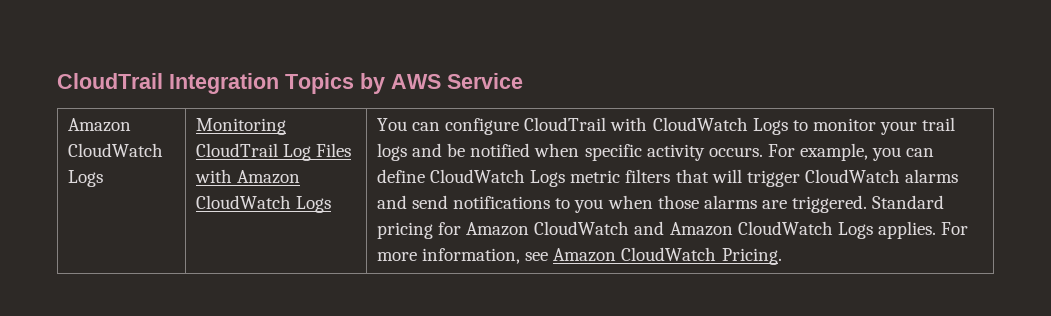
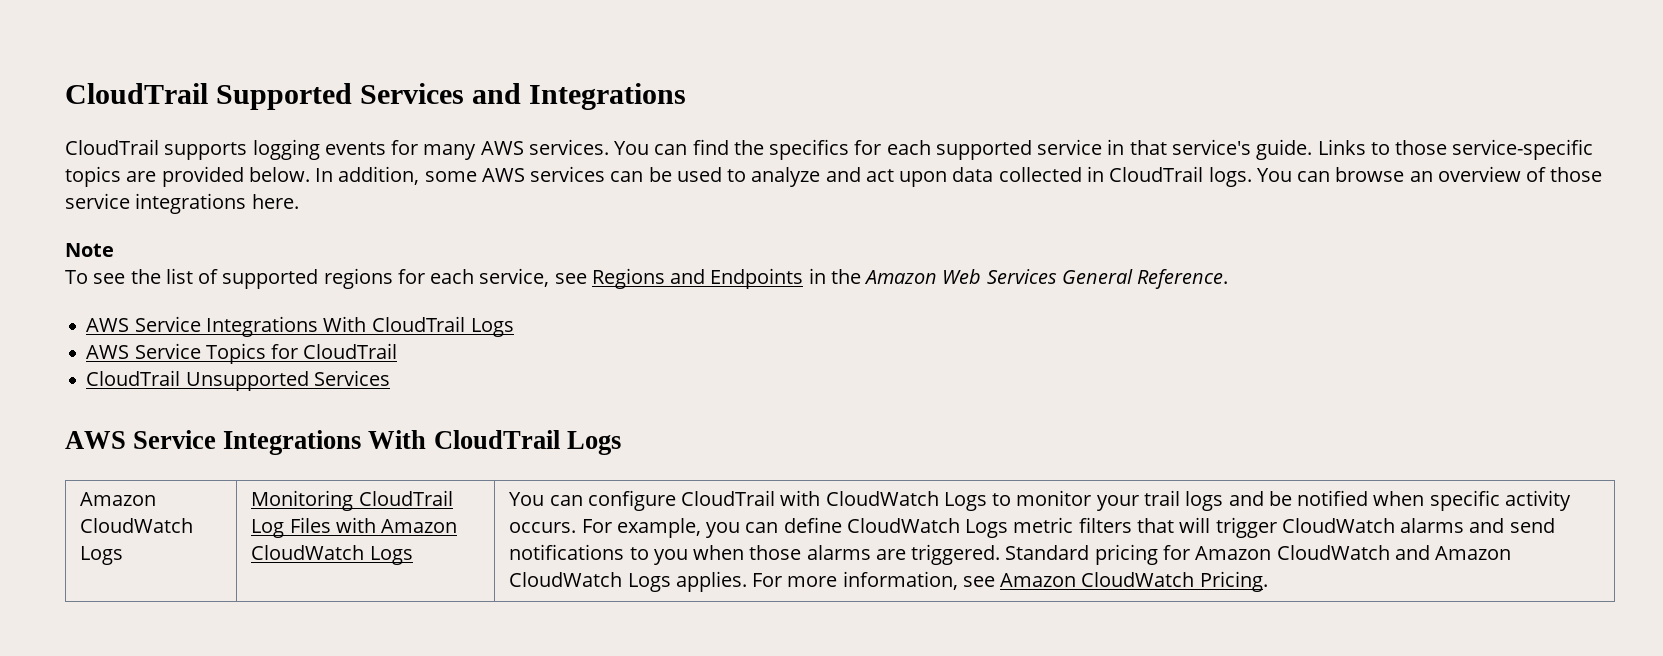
[57,73,523,94] CloudTrail Integration Topics by AWS Service -> [65,83,687,110] [65,139,1594,160] [65,166,1603,187] [65,193,299,214] [65,243,114,257] [65,268,1229,289] [86,316,514,337] [86,343,398,364] [86,370,390,391] [65,430,621,455] CloudTrail Supported Services and Integrations // CloudTrail supports logging events for many AWS services. You can find the specifics for each supported service in that service's guide. Links to those service-specific topics are provided below. In addition, some AWS services can be used to analyze and act upon data collected in CloudTrail logs. You can browse an overview of those service integrations here. // Note // To see the list of supported regions for each service, see Regions and Endpoints in the Amazon Web Services General Reference. // AWS Service Integrations With CloudTrail Logs // AWS Service Topics for CloudTrail // CloudTrail Unsupported Services // AWS Service Integrations With CloudTrail Logs

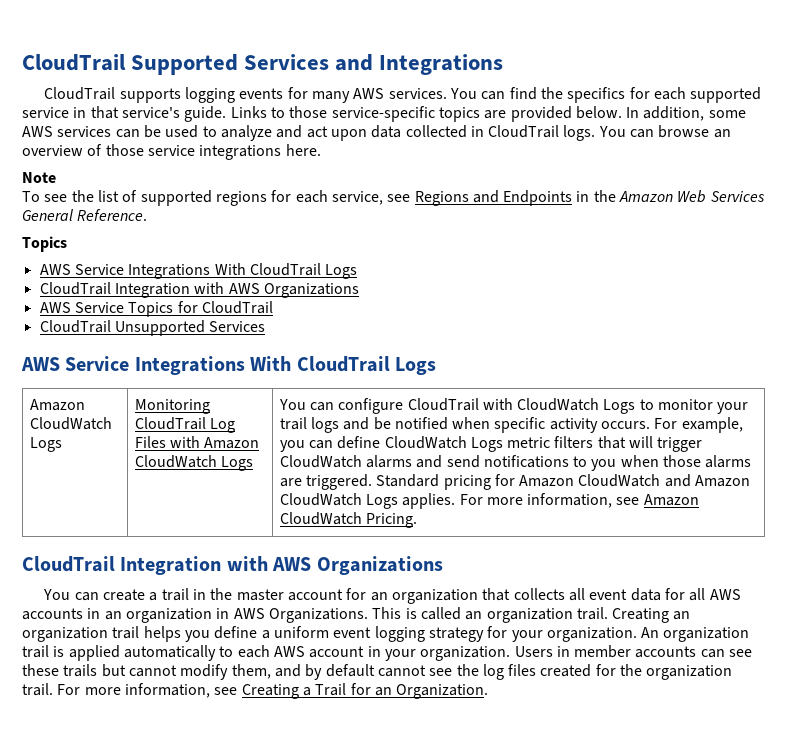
[86,316,514,337] // AWS Service Integrations With CloudTrail Logs -> [22,236,67,252] [39,263,358,279] [39,282,359,298] // Topics // AWS Service Integrations With CloudTrail Logs // CloudTrail Integration with AWS Organizations
(1268, 581) none -> [22,556,443,575] [43,588,741,604] [22,607,691,623] [22,626,750,642] [22,645,753,661] [22,664,733,680] [22,683,489,699] // CloudTrail Integration with AWS Organizations // You can create a trail in the master account for an organization that collects all event data for all AWS accounts in an organization in AWS Organizations. This is called an organization trail. Creating an organization trail helps you define a uniform event logging strategy for your organization. An organization trail is applied automatically to each AWS account in your organization. Users in member accounts can see these trails but cannot modify them, and by default cannot see the log files created for the organization trail. For more information, see Creating a Trail for an Organization.

